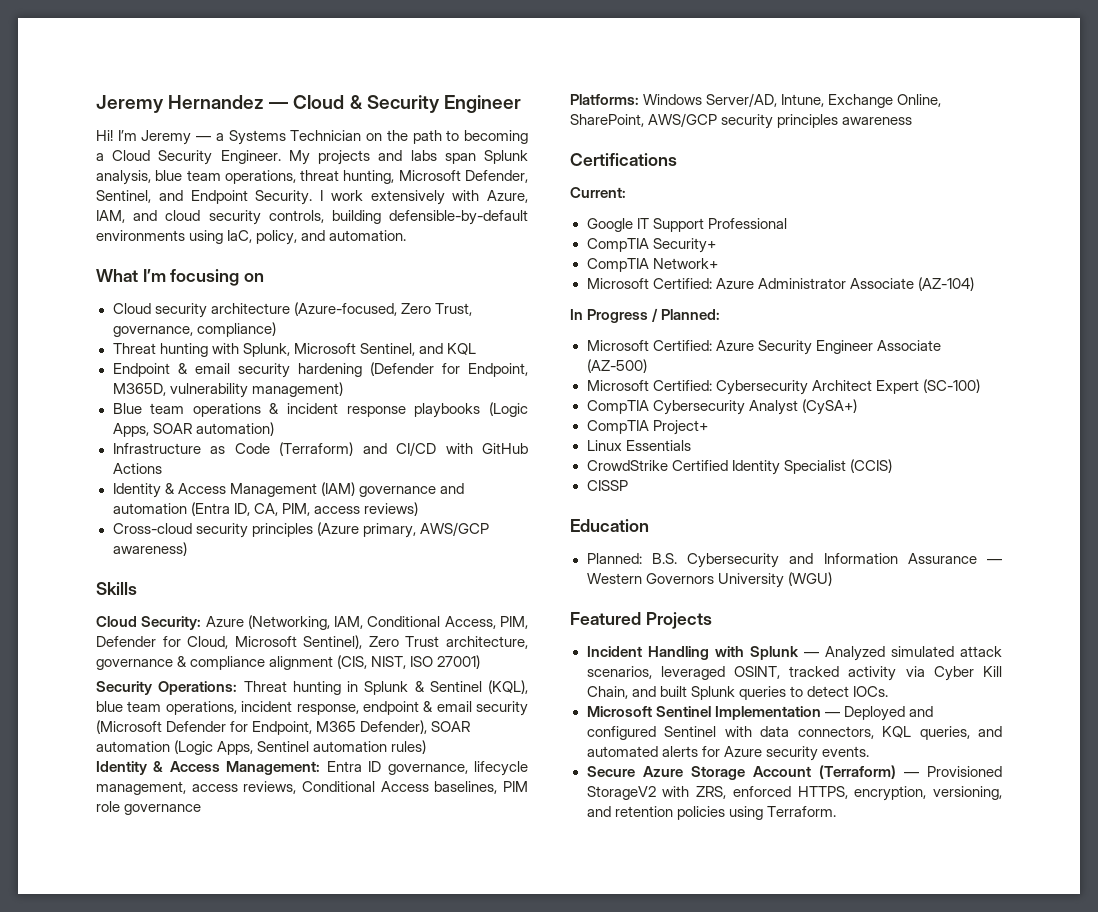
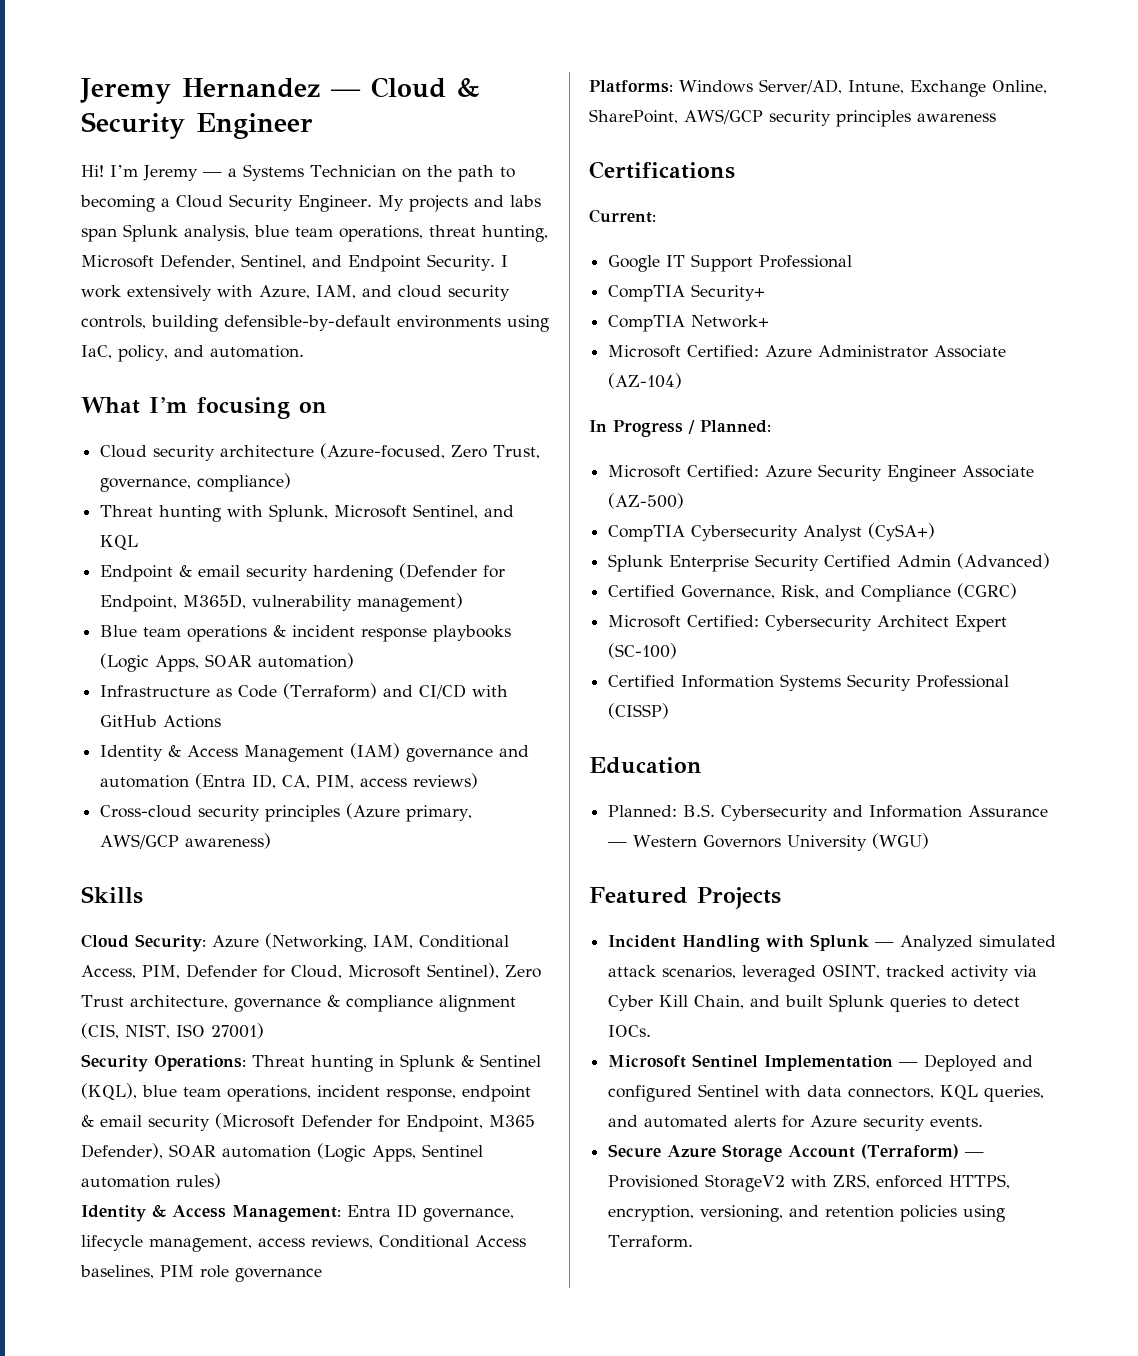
(647, 366) none -> [608,523,936,542] [608,553,1051,572] [608,583,1018,602] // CompTIA Cybersecurity Analyst (CySA+) // Splunk Enterprise Security Certified Admin (Advanced) // Certified Governance, Risk, and Compliance (CGRC)
[586,399,857,415] [586,420,708,435] [586,440,691,451] [586,459,892,475] [586,480,628,491] CompTIA Cybersecurity Analyst (CySA+) // CompTIA Project+ // Linux Essentials // CrowdStrike Certified Identity Specialist (CCIS) // CISSP -> [608,674,1010,691] [608,703,670,719] Certified Information Systems Security Professional (CISSP)

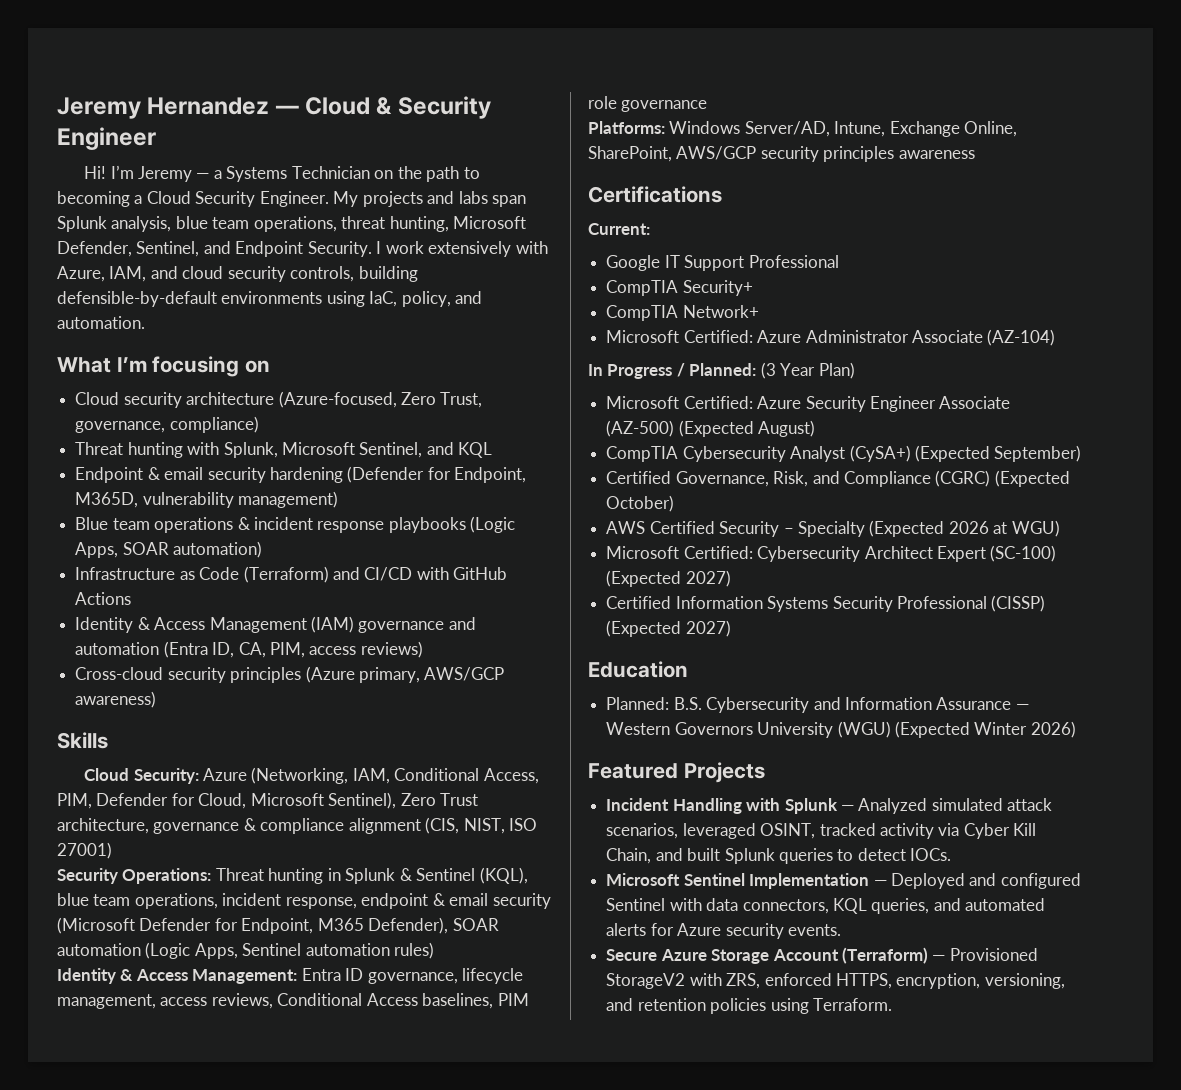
(771, 426) none -> [760,362,855,379] (3 Year Plan)
(685, 501) none -> [678,420,816,437] (Expected August)
[608,553,1051,572] // Splunk Enterprise Security Certified Admin (Advanced) -> [914,445,1082,462] (Expected September)
(1018, 591) none -> [994,470,1070,487] [606,495,675,512] [606,520,1060,537] (Expected October) // AWS Certified Security – Specialty (Expected 2026 at WGU)
(678, 651) none -> [606,570,731,587] (Expected 2027)
(670, 711) none -> [606,620,731,637] (Expected 2027)
(930, 841) none -> [894,721,1076,738] (Expected Winter 2026)

